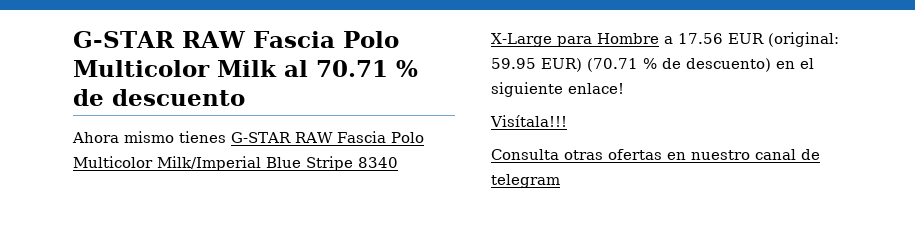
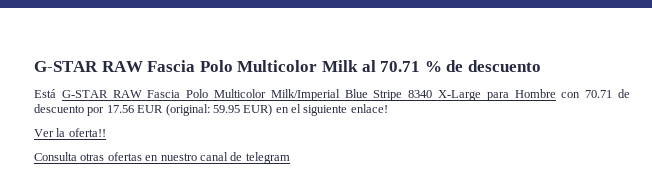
[72,131,226,143] Ahora mismo tienes -> [34,89,56,98] Está
[664,36,673,44] a -> [561,89,630,98] [34,104,105,116] con 70.71 de descuento por
[587,58,771,72] (70.71 % de descuento) -> (273, 110) none
[490,115,567,127] Visítala!!! -> [34,128,106,137] Ver la oferta!!

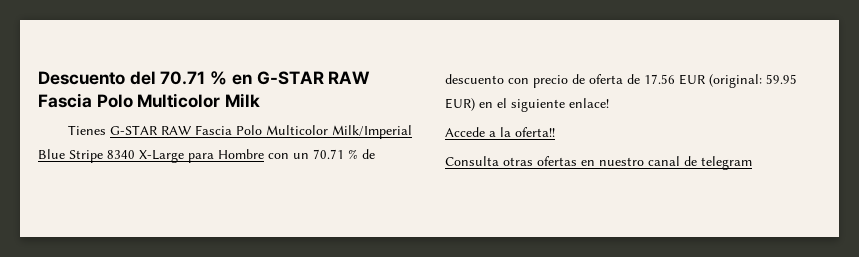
(34, 66) none -> [38,71,252,85] Descuento del 70.71 % en
[361,60,541,72] [34,89,56,98] al 70.71 % de descuento // Está -> [67,125,106,135] // Tienes
[585,89,630,98] [34,104,105,116] 70.71 de descuento por -> [293,149,375,159] [445,74,640,88] un 70.71 % de descuento con precio de oferta de
[34,129,54,137] Ver -> [445,127,496,137] Accede a

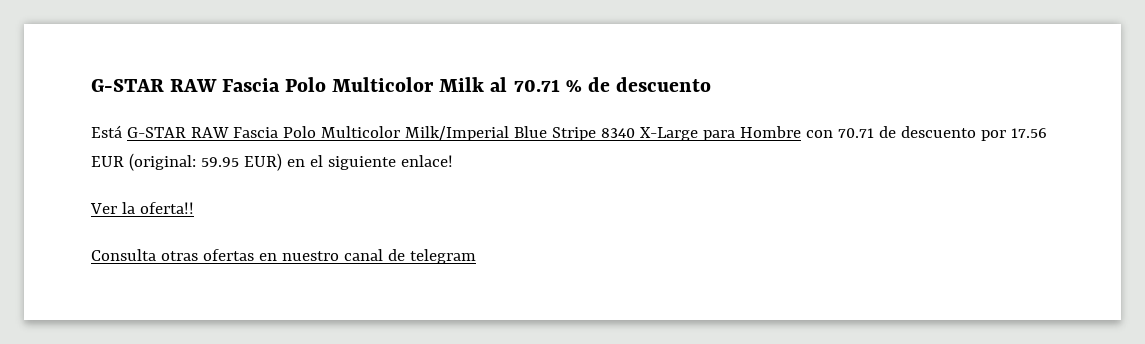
[38,71,252,85] Descuento del 70.71 % en -> (91, 85) none
[67,125,106,135] // Tienes -> [490,77,711,92] [91,125,122,138] al 70.71 % de descuento // Está
[293,149,375,159] [445,74,640,88] un 70.71 % de descuento con precio de oferta de -> [837,126,1006,141] 70.71 de descuento por
[445,127,496,137] Accede a -> [90,203,117,214] Ver

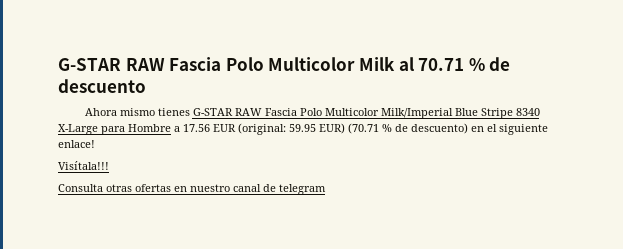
[91,125,122,138] Está -> [84,108,190,116] Ahora mismo tienes
[805,126,1006,141] con 70.71 de descuento por -> [174,126,180,132] a
(282, 162) none -> [348,123,468,134] (70.71 % de descuento)
[90,202,194,214] Ver la oferta!! -> [58,161,109,170] Visítala!!!

